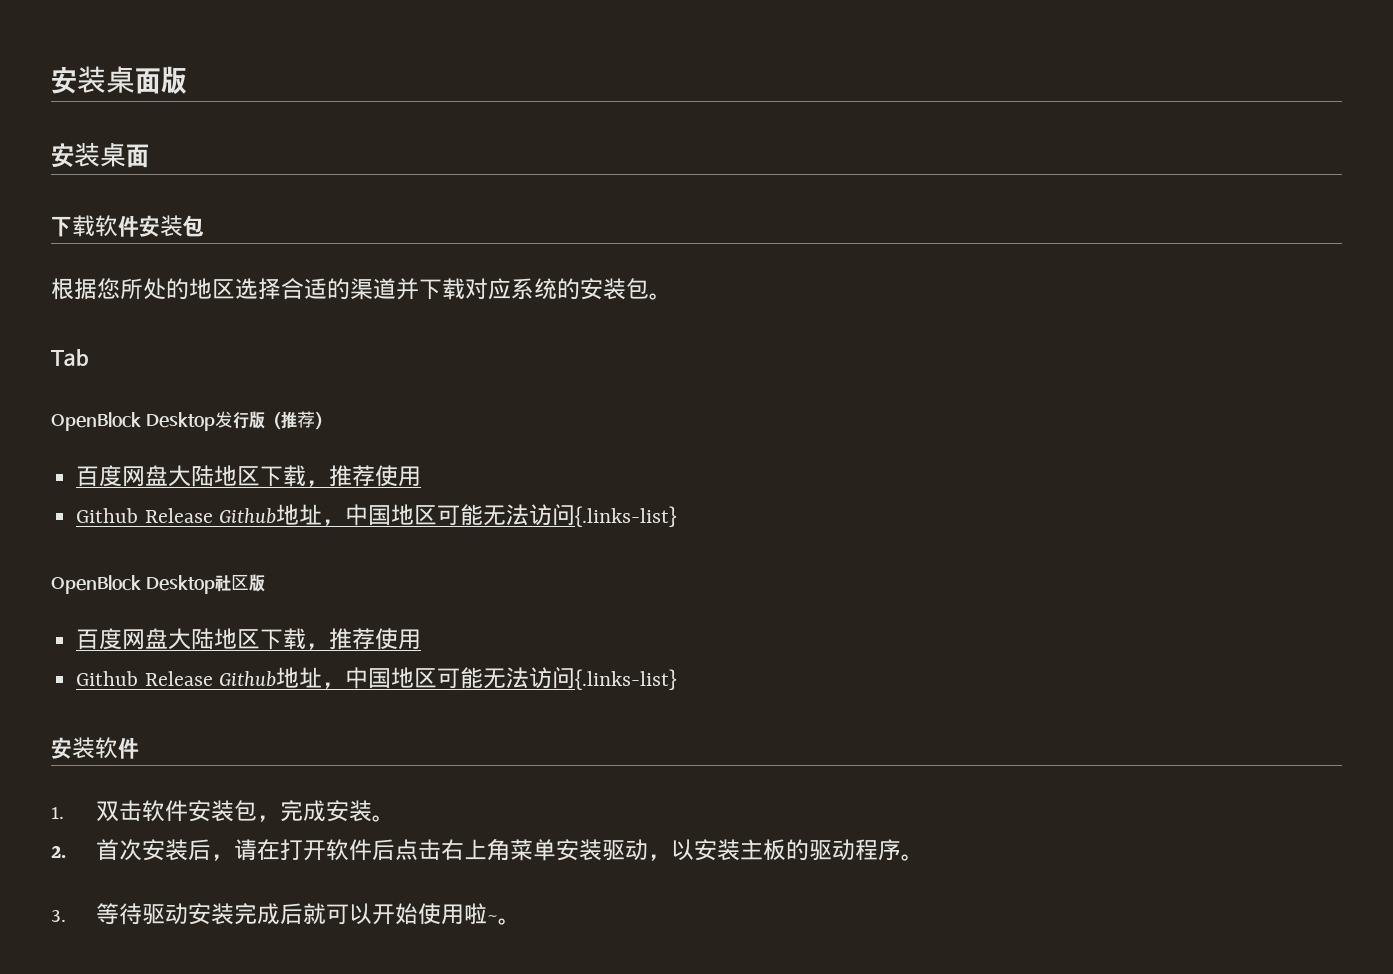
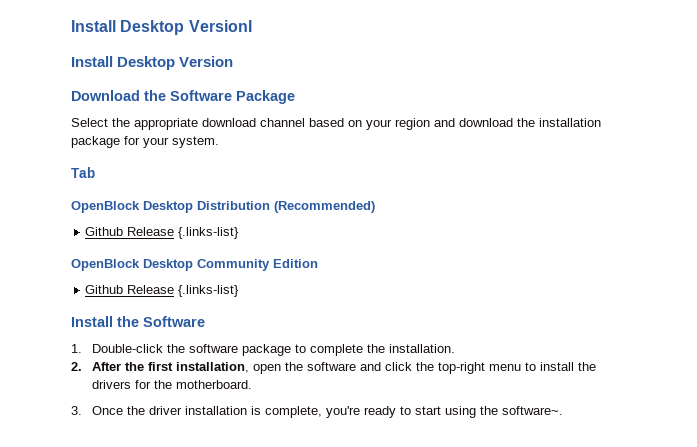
[51,66,187,94] [51,142,149,168] [51,215,204,237] [51,278,672,300] [51,349,88,366] [51,411,331,431] [76,465,422,487] [76,504,677,527] [51,574,265,594] [76,628,422,650] [76,667,677,690] [51,737,139,759] [51,800,396,822] [51,838,925,861] [51,903,522,925] 安装桌面版 // 安装桌面 // 下载软件安装包 // 根据您所处的地区选择合适的渠道并下载对应系统的安装包。 // Tab // OpenBlock Desktop发行版（推荐） // 百度网盘大陆地区下载，推荐使用 // Github Release Github地址，中国地区可能无法访问{.links-list} // OpenBlock Desktop社区版 // 百度网盘大陆地区下载，推荐使用 // Github Release Github地址，中国地区可能无法访问{.links-list} // 安装软件 // 1.双击软件安装包，完成安装。 // 2.首次安装后，请在打开软件后点击右上角菜单安装驱动，以安装主板的驱动程序。 // 3.等待驱动安装完成后就可以开始使用啦~。 -> [71,20,252,35] [71,56,234,70] [71,90,295,104] [71,118,601,130] [71,136,219,148] [71,167,95,178] [71,201,375,213] [85,227,240,239] [71,259,318,271] [85,285,240,297] [71,316,205,327] [71,344,455,356] [71,362,596,374] [91,380,252,389] [71,406,563,418] Install Desktop VersionI // Install Desktop Version // Download the Software Package // Select the appropriate download channel based on your region and download the installation package for your system. // Tab // OpenBlock Desktop Distribution (Recommended) // Github Release {.links-list} // OpenBlock Desktop Community Edition // Github Release {.links-list} // Install the Software // 1. Double-click the software package to complete the installation. // 2. After the first installation, open the software and click the top-right menu to install the drivers for the motherboard. // 3. Once the driver installation is complete, you're ready to start using the software~.

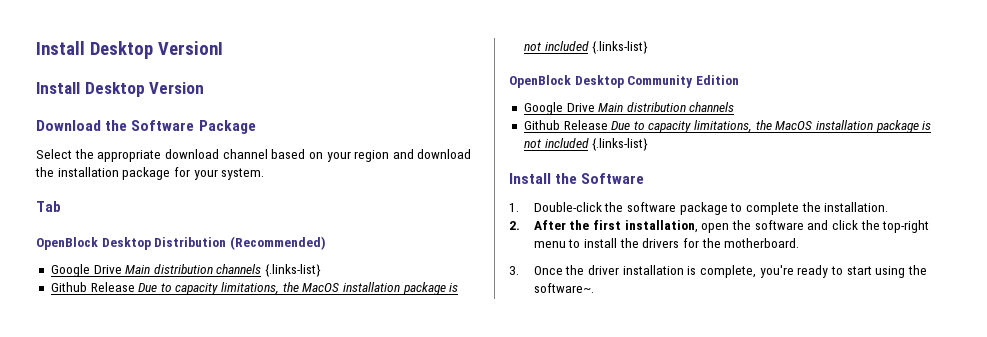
[85,227,175,236] Github Release -> [50,264,322,277] [50,282,459,295] [523,41,589,51] Google Drive Main distribution channels {.links-list} // Github Release Due to capacity limitations, the MacOS installation package is not included
[85,285,175,294] Github Release -> [523,102,735,115] [523,120,932,133] [523,138,589,148] Google Drive Main distribution channels // Github Release Due to capacity limitations, the MacOS installation package is not included

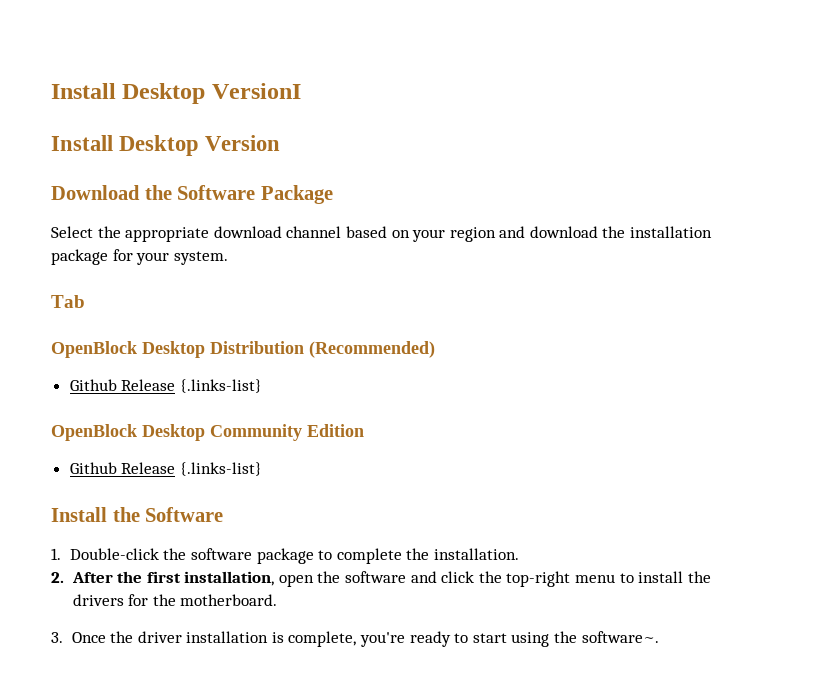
[50,264,322,277] [50,282,459,295] [523,41,589,51] Google Drive Main distribution channels {.links-list} // Github Release Due to capacity limitations, the MacOS installation package is not included -> [69,379,176,391] Github Release
[523,102,735,115] [523,120,932,133] [523,138,589,148] Google Drive Main distribution channels // Github Release Due to capacity limitations, the MacOS installation package is not included -> [69,462,176,474] Github Release

